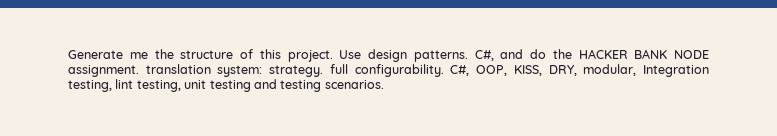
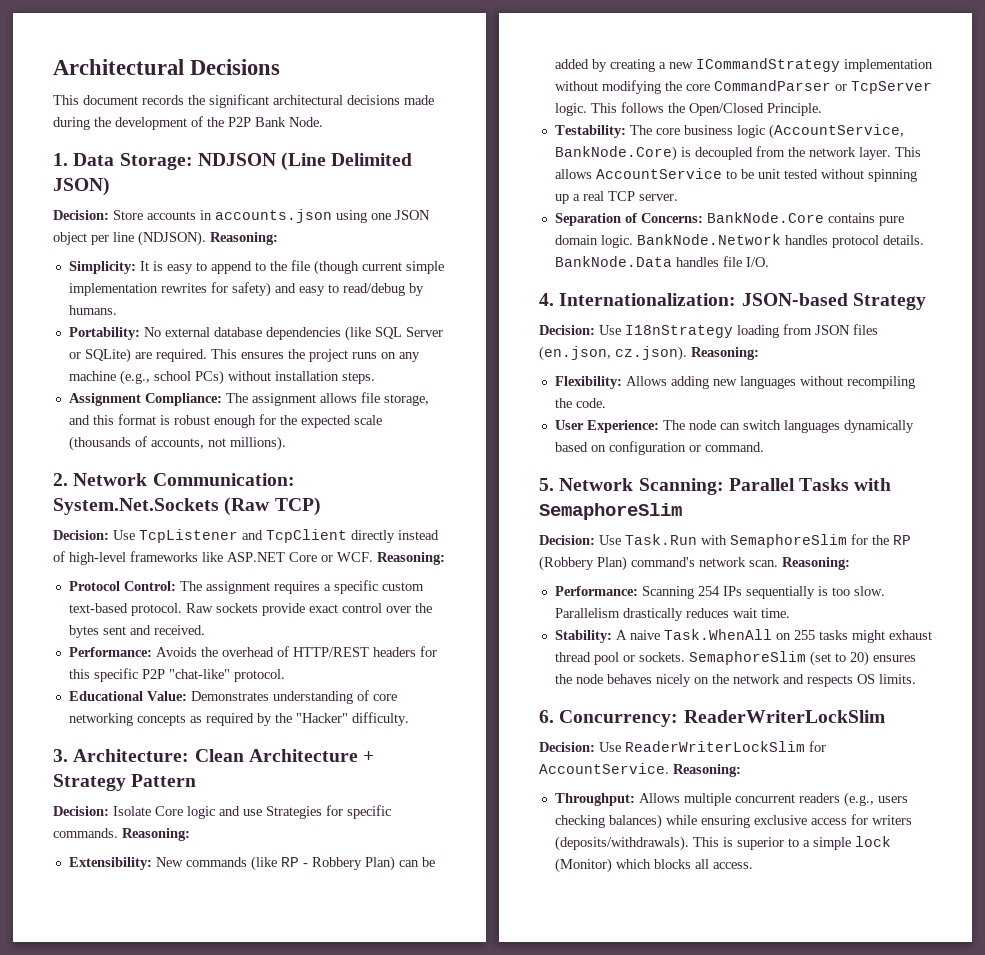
[68,49,709,62] [68,64,710,77] [68,79,384,92] Generate me the structure of this project. Use design patterns. C#, and do the HACKER BANK NODE assignment. translation system: strategy. full configurability. C#, OOP, KISS, DRY, modular, Integration testing, lint testing, unit testing and testing scenarios. -> [53,59,281,75] [53,94,434,108] [53,116,323,130] [53,152,413,171] [53,177,110,196] [53,209,430,223] [53,231,278,246] [68,260,444,275] [68,282,424,297] [68,305,117,315] [68,326,443,341] [68,348,420,363] [68,370,375,385] [68,392,429,406] [68,414,382,428] [68,436,286,451] [53,473,295,486] [53,497,321,516] [53,529,439,543] [53,551,445,565] [68,580,424,594] [68,603,432,616] [68,625,205,638] [68,646,437,657] [68,668,285,682] [68,690,397,704] [68,712,409,726] [53,749,375,762] [53,774,197,791] [53,805,391,819] [53,828,190,841] [68,856,435,871] [554,58,933,72] [554,80,932,94] [554,102,822,116] [554,124,904,139] [554,146,921,161] [554,168,917,182] [554,191,678,204] [554,212,904,226] [554,234,924,248] [554,256,769,267] [539,293,926,310] [539,324,878,338] [539,346,759,361] [554,376,915,389] [554,398,606,408] [554,420,914,433] [554,441,764,455] [539,478,892,495] [539,503,682,520] [539,534,911,548] [539,556,850,571] [554,586,885,599] [554,608,790,621] [554,629,932,643] [554,651,916,666] [554,674,916,687] [539,710,885,727] [539,741,826,752] [539,763,741,777] [554,792,908,807] [554,814,912,829] [554,836,891,851] [554,858,753,873] Architectural Decisions // This document records the significant architectural decisions made during the development of the P2P Bank Node. // 1. Data Storage: NDJSON (Line Delimited JSON) // Decision: Store accounts in accounts.json using one JSON object per line (NDJSON). Reasoning: // Simplicity: It is easy to append to the file (though current simple implementation rewrites for safety) and easy to read/debug by humans. // Portability: No external database dependencies (like SQL Server or SQLite) are required. This ensures the project runs on any machine (e.g., school PCs) without installation steps. // Assignment Compliance: The assignment allows file storage, and this format is robust enough for the expected scale (thousands of accounts, not millions). // 2. Network Communication: System.Net.Sockets (Raw TCP) // Decision: Use TcpListener and TcpClient directly instead of high-level frameworks like ASP.NET Core or WCF. Reasoning: // Protocol Control: The assignment requires a specific custom text-based protocol. Raw sockets provide exact control over the bytes sent and received. // Performance: Avoids the overhead of HTTP/REST headers for this specific P2P "chat-like" protocol. // Educational Value: Demonstrates understanding of core networking concepts as required by the "Hacker" difficulty. // 3. Architecture: Clean Architecture + Strategy Pattern // Decision: Isolate Core logic and use Strategies for specific commands. Reasoning: // Extensibility: New commands (like RP - Robbery Plan) can be added by creating a new ICommandStrategy implementation without modifying the core CommandParser or TcpServer logic. This follows the Open/Closed Principle. // Testability: The core business logic (AccountService, BankNode.Core) is decoupled from the network layer. This allows AccountService to be unit tested without spinning up a real TCP server. // Separation of Concerns: BankNode.Core contains pure domain logic. BankNode.Network handles protocol details. BankNode.Data handles file I/O. // 4. Internationalization: JSON-based Strategy // Decision: Use I18nStrategy loading from JSON files (en.json, cz.json). Reasoning: // Flexibility: Allows adding new languages without recompiling the code. // User Experience: The node can switch languages dynamically based on configuration or command. // 5. Network Scanning: Parallel Tasks with SemaphoreSlim // Decision: Use Task.Run with SemaphoreSlim for the RP (Robbery Plan) command's network scan. Reasoning: // Performance: Scanning 254 IPs sequentially is too slow. Parallelism drastically reduces wait time. // Stability: A naive Task.WhenAll on 255 tasks might exhaust thread pool or sockets. SemaphoreSlim (set to 20) ensures the node behaves nicely on the network and respects OS limits. // 6. Concurrency: ReaderWriterLockSlim // Decision: Use ReaderWriterLockSlim for AccountService. Reasoning: // Throughput: Allows multiple concurrent readers (e.g., users checking balances) while ensuring exclusive access for writers (deposits/withdrawals). This is superior to a simple lock (Monitor) which blocks all access.

